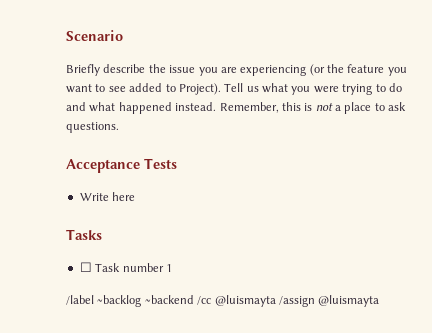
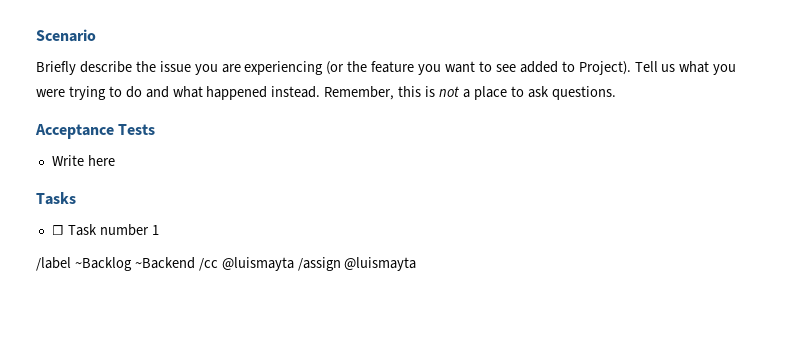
[97,295,194,307] ~backlog ~backend -> [74,257,195,271] ~Backlog ~Backend

